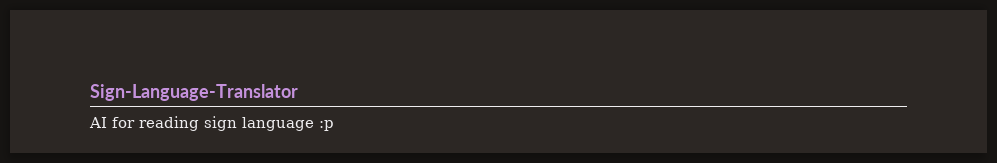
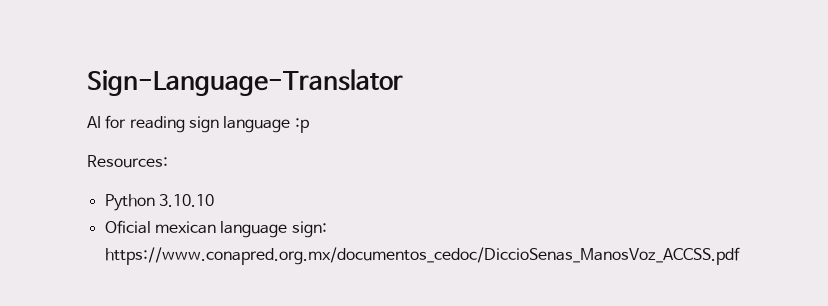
(334, 125) none -> [87,155,168,168] [104,194,214,211] [104,220,327,238] [104,247,740,265] // Resources: // Python 3.10.10 // Oficial mexican language sign: https://www.conapred.org.mx/documentos_cedoc/DiccioSenas_ManosVoz_ACCSS.pdf

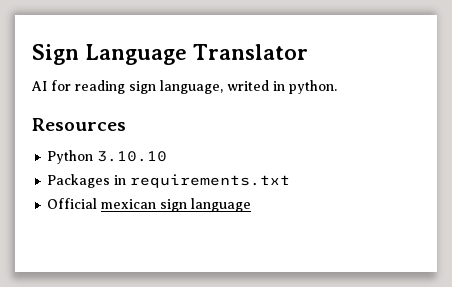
[87,69,403,96] Sign-Language-Translator -> [32,44,308,65] Sign Language Translator
[223,116,309,133] [87,155,168,168] [104,194,214,211] [104,220,327,238] [104,247,740,265] language :p // Resources: // Python 3.10.10 // Oficial mexican language sign: https://www.conapred.org.mx/documentos_cedoc/DiccioSenas_ManosVoz_ACCSS.pdf -> [160,80,337,94] [32,118,126,131] [47,150,168,164] [47,174,291,188] [47,198,252,212] language, writed in python. // Resources // Python 3.10.10 // Packages in requirements.txt // Official mexican sign language

